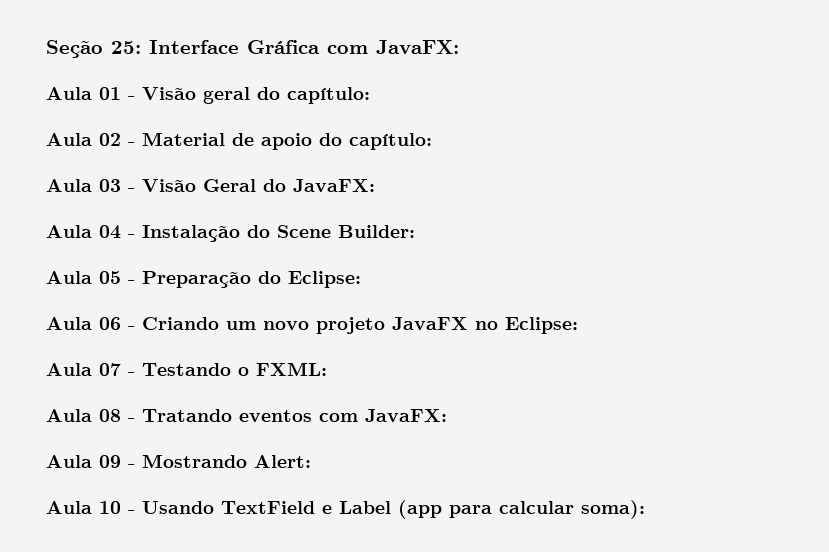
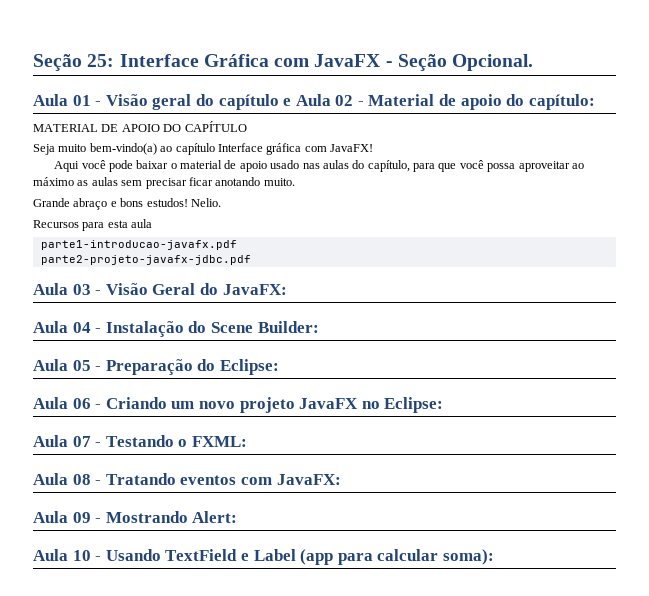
[376,40,459,54] JavaFX: -> [314,54,534,71] JavaFX - Seção Opcional.
[287,87,370,104] capítulo: // -> [218,94,292,110] capítulo e
(432, 141) none -> [33,121,247,132] [33,143,373,155] [54,160,584,172] [33,177,295,189] [33,198,221,210] [33,219,153,231] [40,240,237,250] [40,255,251,265] // MATERIAL DE APOIO DO CAPÍTULO // Seja muito bem-vindo(a) ao capítulo Interface gráfica com JavaFX! // Aqui você pode baixar o material de apoio usado nas aulas do capítulo, para que você possa aproveitar ao máximo as aulas sem precisar ficar anotando muito. // Grande abraço e bons estudos! Nelio. // Recursos para esta aula // parte1-introducao-javafx.pdf // parte2-projeto-javafx-jdbc.pdf

